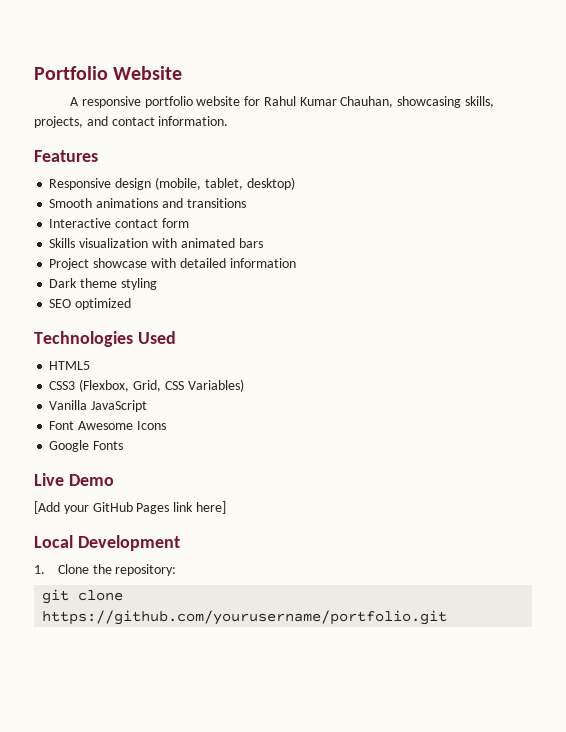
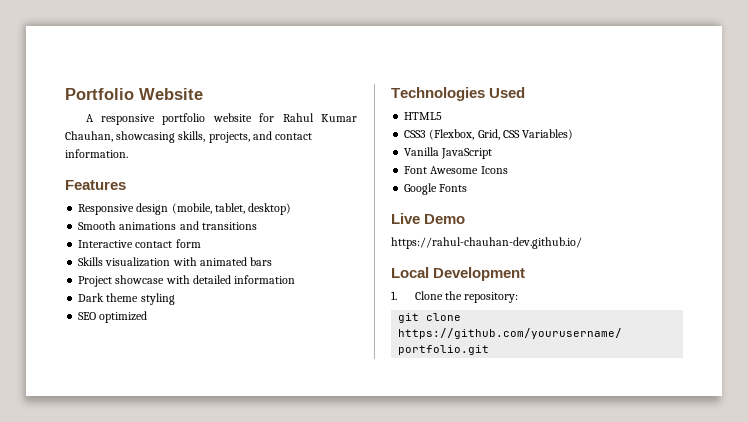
[34,501,226,514] [Add your GitHub Pages link here] -> [391,237,582,249] https://rahul-chauhan-dev.github.io/

